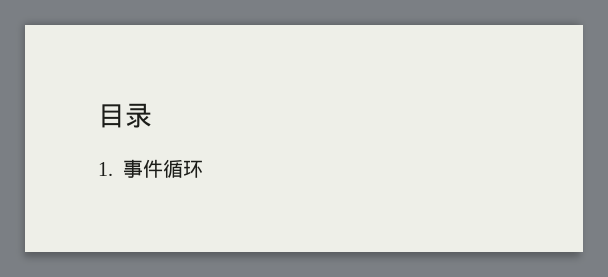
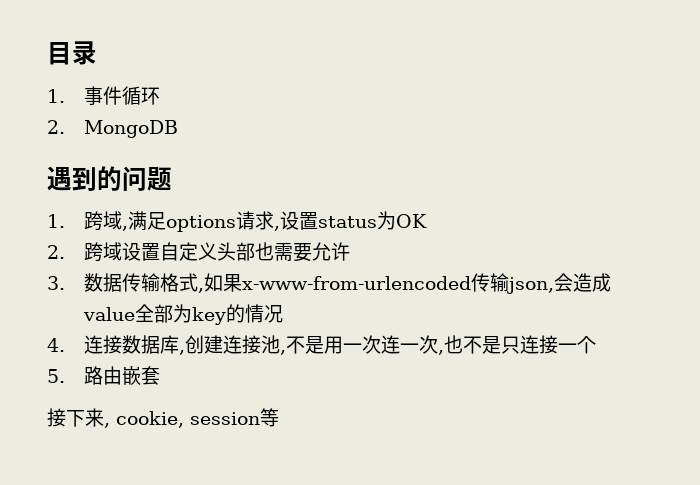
(203, 169) none -> [47,120,179,138] [47,166,172,191] [47,211,428,232] [47,242,351,262] [47,273,612,294] [83,304,284,325] [47,335,597,355] [47,366,161,385] [47,408,279,428] // 2. MongoDB // 遇到的问题 // 1.跨域,满足options请求,设置status为OK // 2.跨域设置自定义头部也需要允许 // 3.数据传输格式,如果x-www-from-urlencoded传输json,会造成value全部为key的情况 // 4.连接数据库,创建连接池,不是用一次连一次,也不是只连接一个 // 5.路由嵌套 // 接下来, cookie, session等

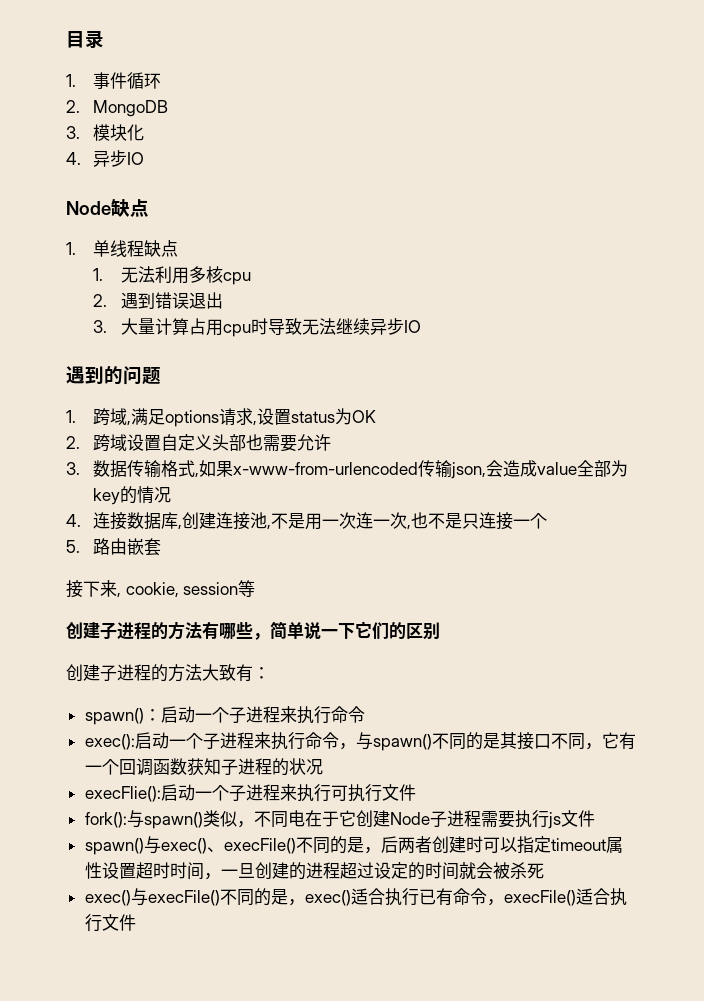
(179, 129) none -> [66,124,145,141] [66,150,145,167] [66,198,149,217] [66,240,179,257] [93,266,251,285] [93,292,223,309] [93,318,421,337] // 3.模块化 // 4.异步IO // Node缺点 // 1.单线程缺点 // 1.无法利用多核cpu // 2.遇到错误退出 // 3.大量计算占用cpu时导致无法继续异步IO
(279, 417) none -> [66,621,440,640] [66,664,270,682] [84,706,365,725] [84,732,636,751] [84,758,323,776] [84,784,416,802] [84,810,595,829] [84,836,623,855] [84,862,544,880] [84,888,627,906] [84,914,136,932] // 创建子进程的方法有哪些，简单说一下它们的区别 // 创建子进程的方法大致有： // spawn()：启动一个子进程来执行命令 // exec():启动一个子进程来执行命令，与spawn()不同的是其接口不同，它有一个回调函数获知子进程的状况 // execFlie():启动一个子进程来执行可执行文件 // fork():与spawn()类似，不同电在于它创建Node子进程需要执行js文件 // spawn()与exec()、execFile()不同的是，后两者创建时可以指定timeout属性设置超时时间，一旦创建的进程超过设定的时间就会被杀死 // exec()与execFile()不同的是，exec()适合执行已有命令，execFile()适合执行文件

